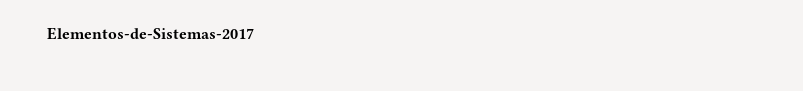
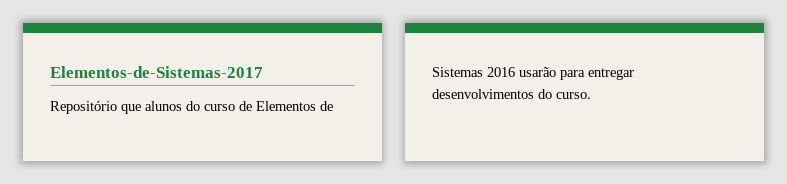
(254, 33) none -> [50,101,333,114] [432,67,634,80] [432,89,591,99] // Repositório que alunos do curso de Elementos de Sistemas 2016 usarão para entregar desenvolvimentos do curso.

